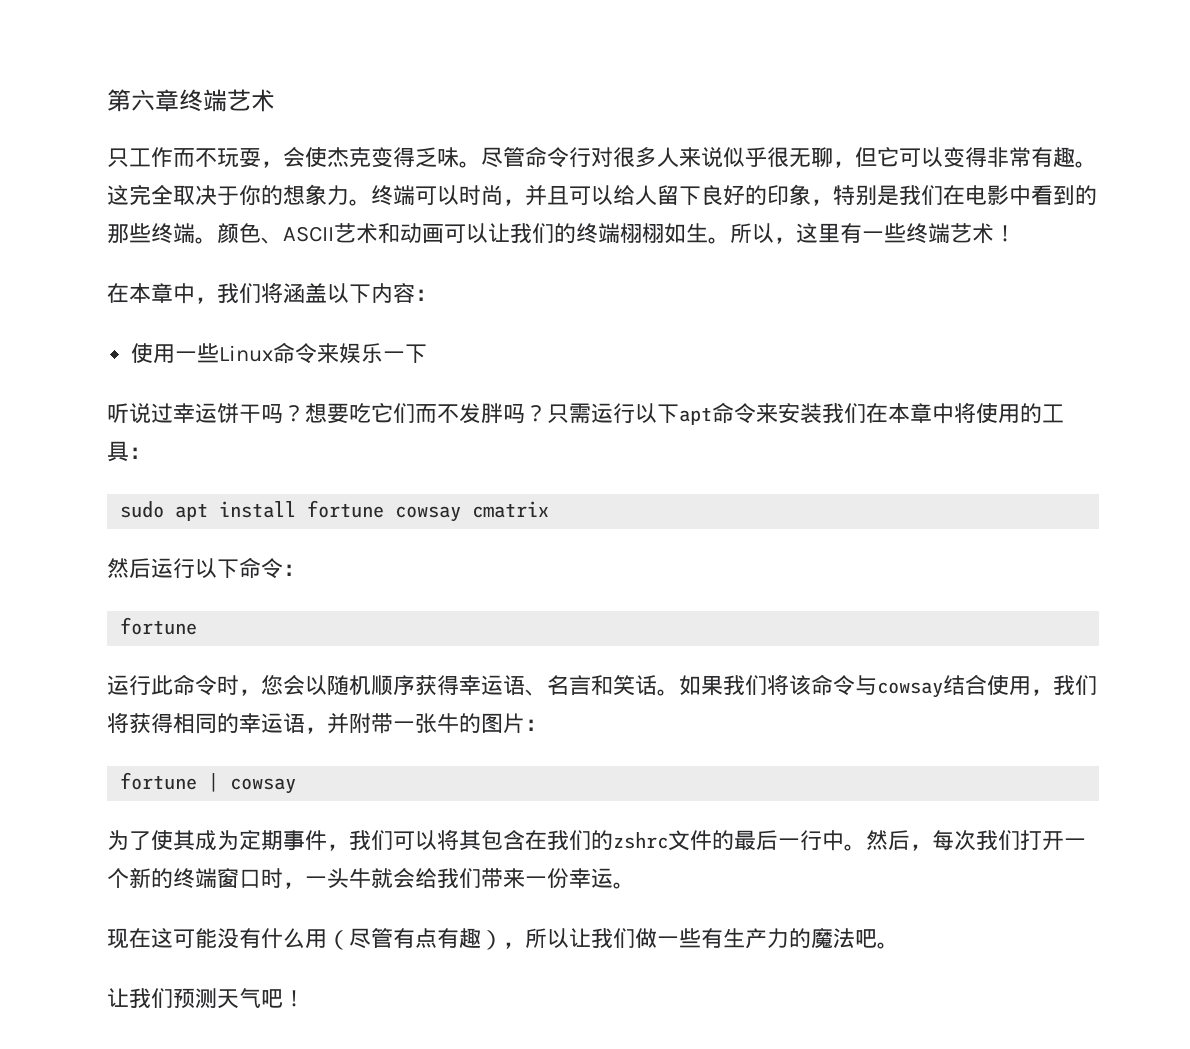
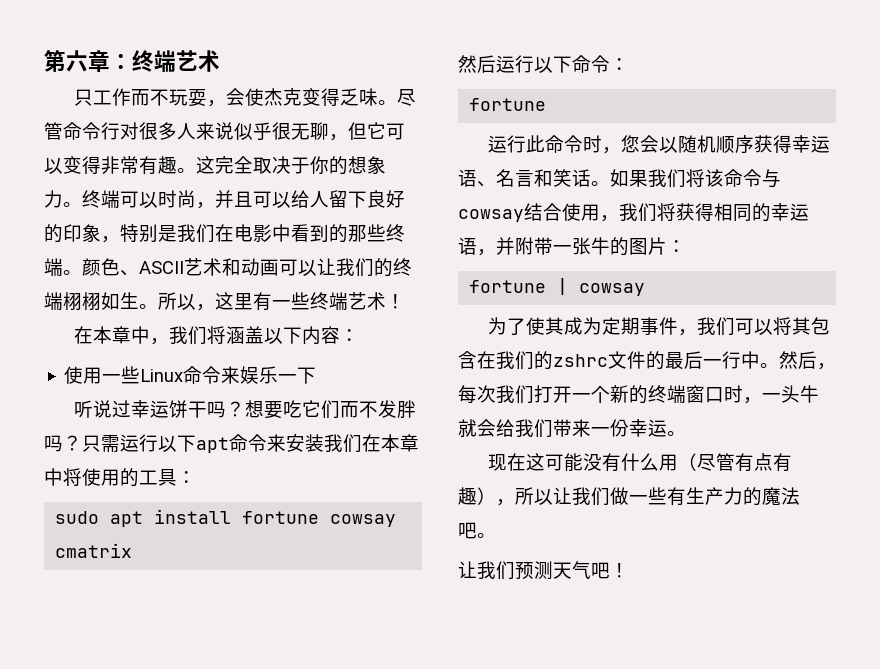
(179, 100) none -> [110,53,132,69] ：

